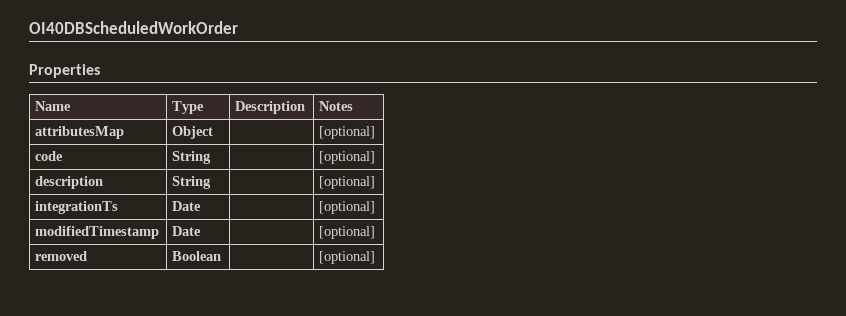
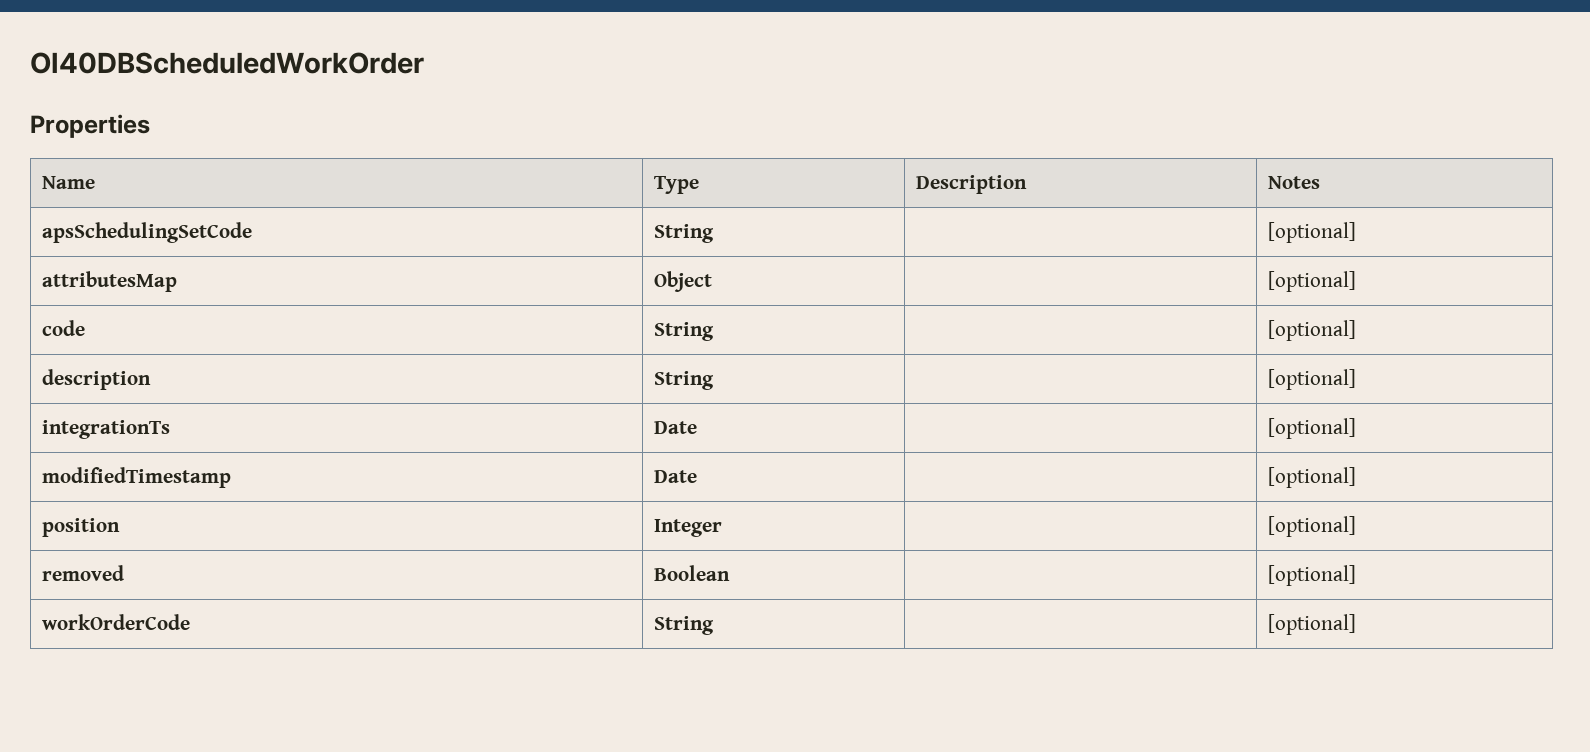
(354, 106) none -> [42,222,253,243] [654,224,715,243] [1268,222,1357,243] // apsSchedulingSetCode | String | | [optional]
(376, 232) none -> [42,518,121,537] [654,519,723,537] [1268,516,1357,537] // position | Integer | | [optional]
(376, 257) none -> [42,614,191,630] [654,616,715,635] [1268,614,1357,635] // workOrderCode | String | | [optional]

